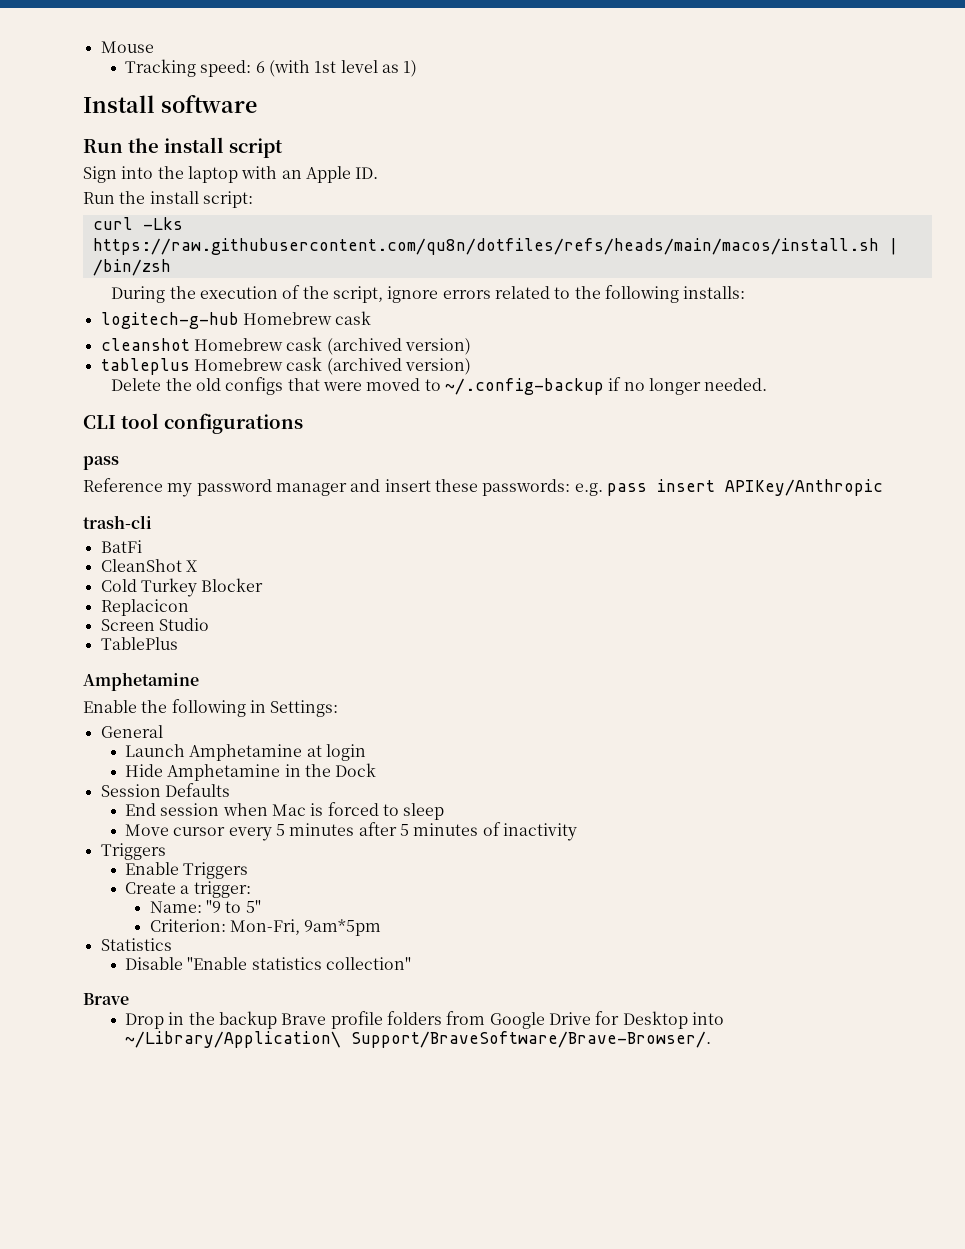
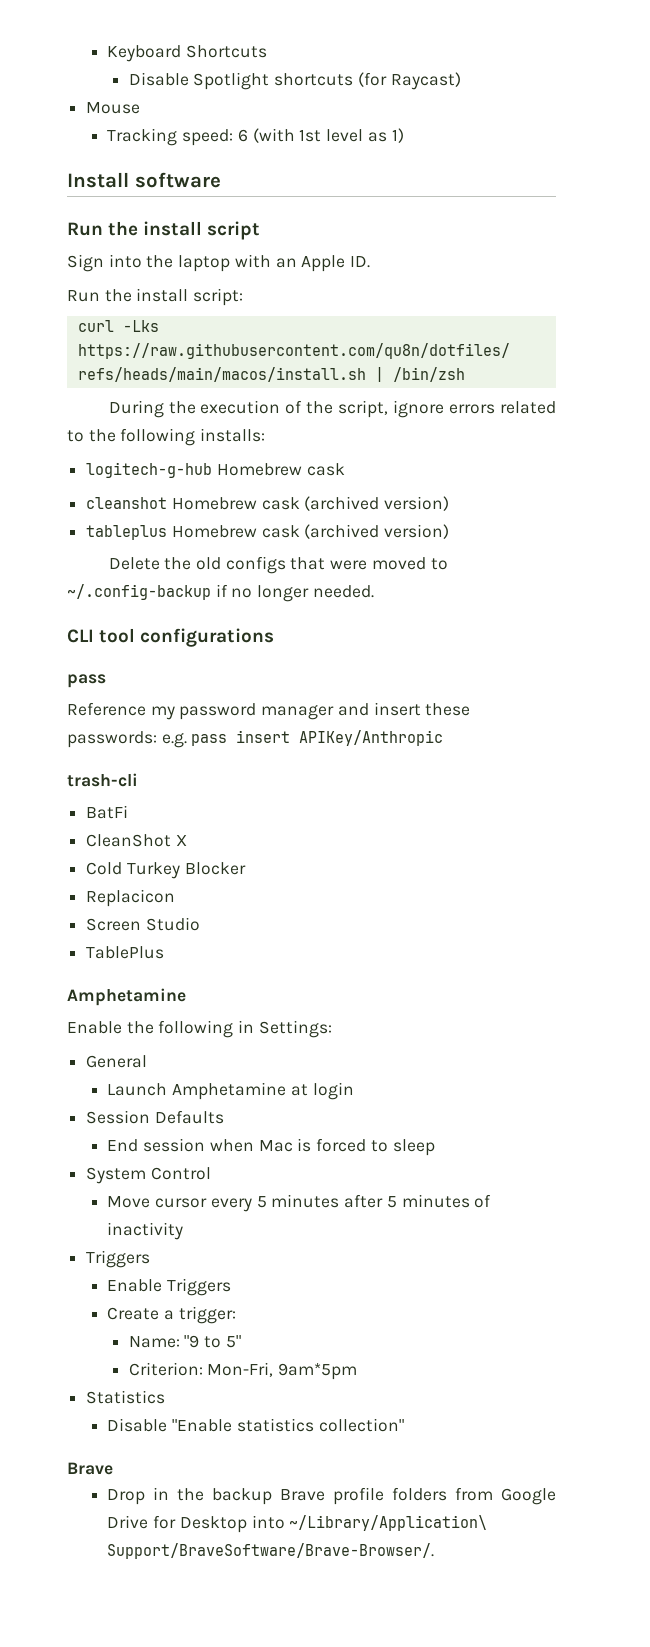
(100, 47) none -> [107,45,268,62] [128,72,461,90] Keyboard Shortcuts // Disable Spotlight shortcuts (for Raycast) //
[125,763,377,781] // Hide Amphetamine in the Dock -> (354, 1091) none
(445, 811) none -> [86,1167,211,1184] // System Control

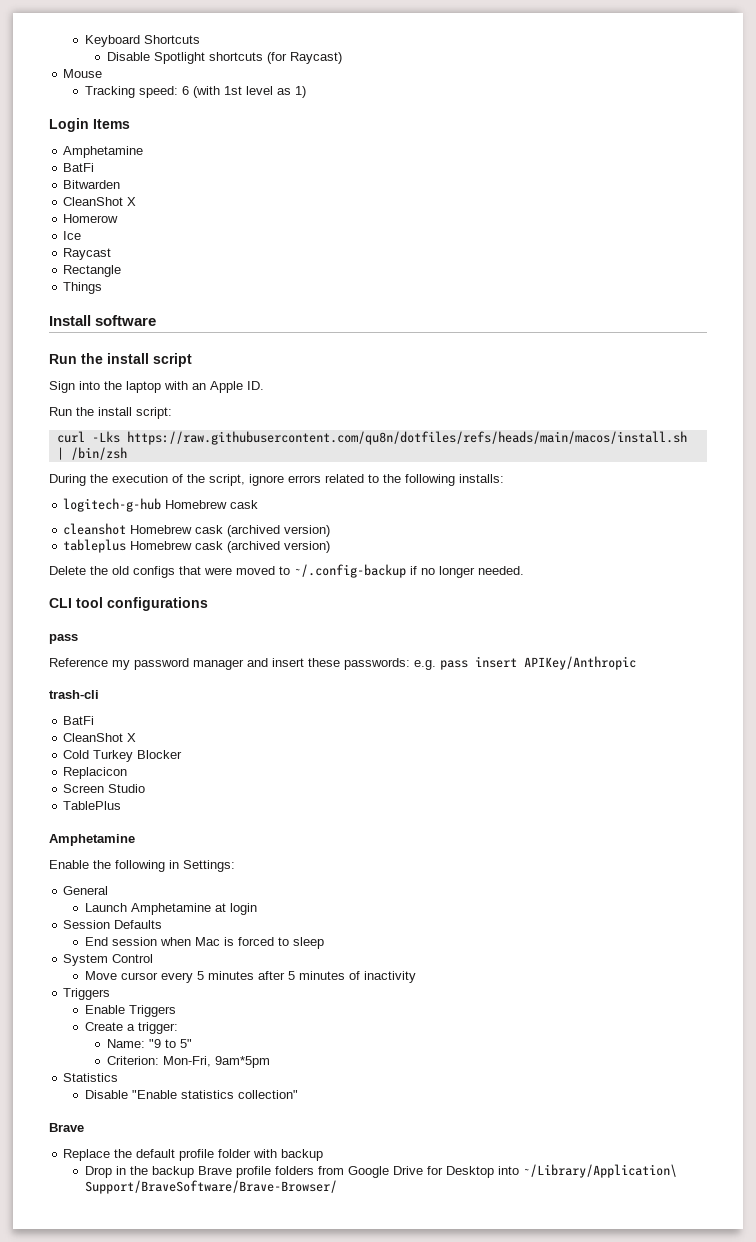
(404, 135) none -> [49,118,130,132] [63,146,144,158] [63,163,95,172] [63,180,121,189] [63,197,137,206] [63,214,119,223] [63,231,82,240] [63,248,112,260] [63,265,122,277] [63,282,103,294] // Login Items // Amphetamine // BatFi // Bitwarden // CleanShot X // Homerow // Ice // Raycast // Rectangle // Things
(113, 1468) none -> [63,1149,324,1161] // Replace the default profile folder with backup
[107,1543,435,1559] Support/BraveSoftware/Brave-Browser/. -> [85,1180,338,1194] Support/BraveSoftware/Brave-Browser/

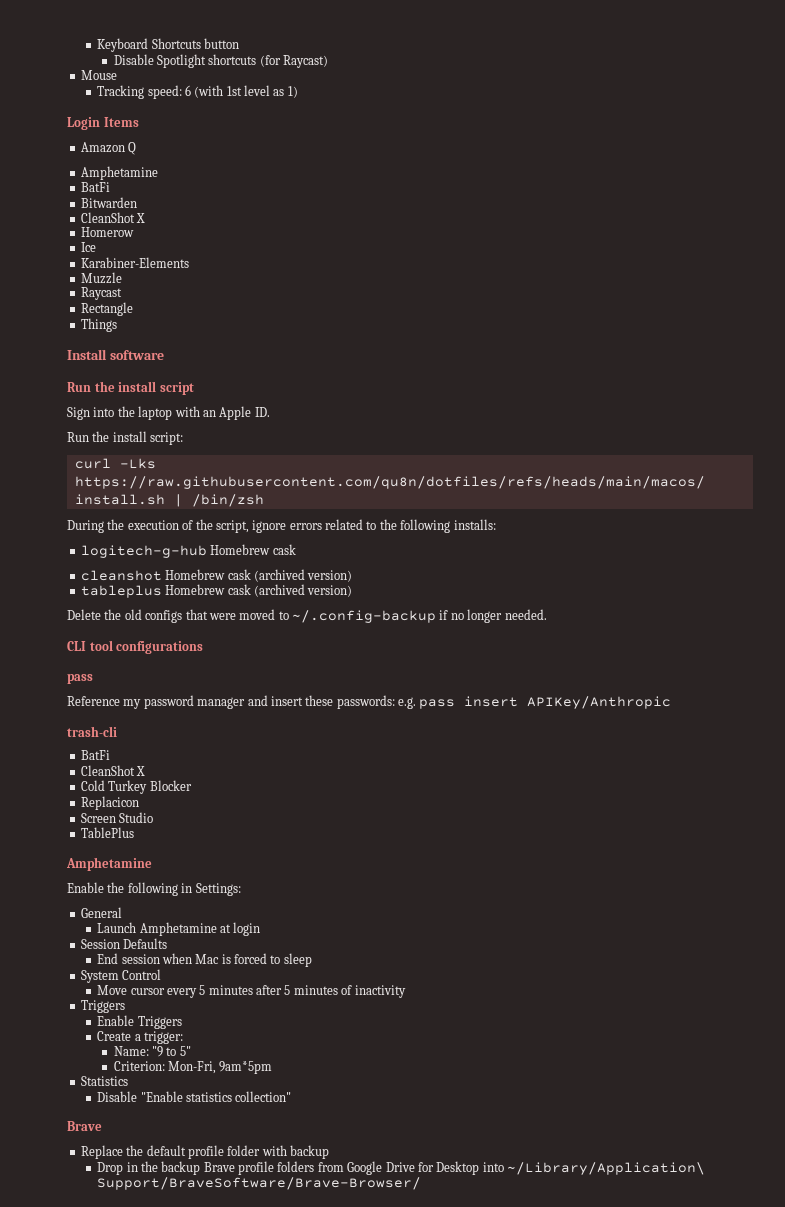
(201, 39) none -> [203,38,239,49] button
(130, 124) none -> [80,142,137,155] // Amazon Q
(82, 235) none -> [80,257,189,268] [80,272,122,284] // Karabiner-Elements // Muzzle

